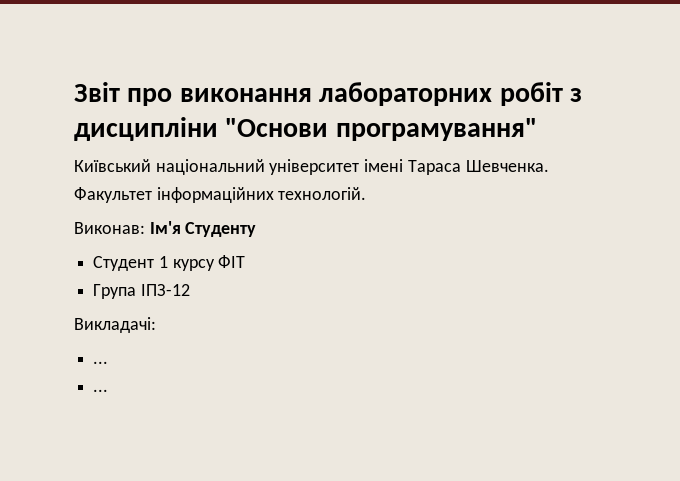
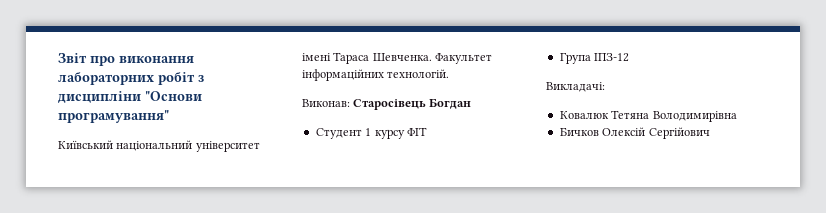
[149,221,257,237] Ім'я Студенту -> [353,98,471,110] Старосівець Богдан
[93,361,109,364] [93,389,109,392] ... // ... -> [559,110,737,122] [559,127,710,139] Ковалюк Тетяна Володимирівна // Бичков Олексій Сергійович

